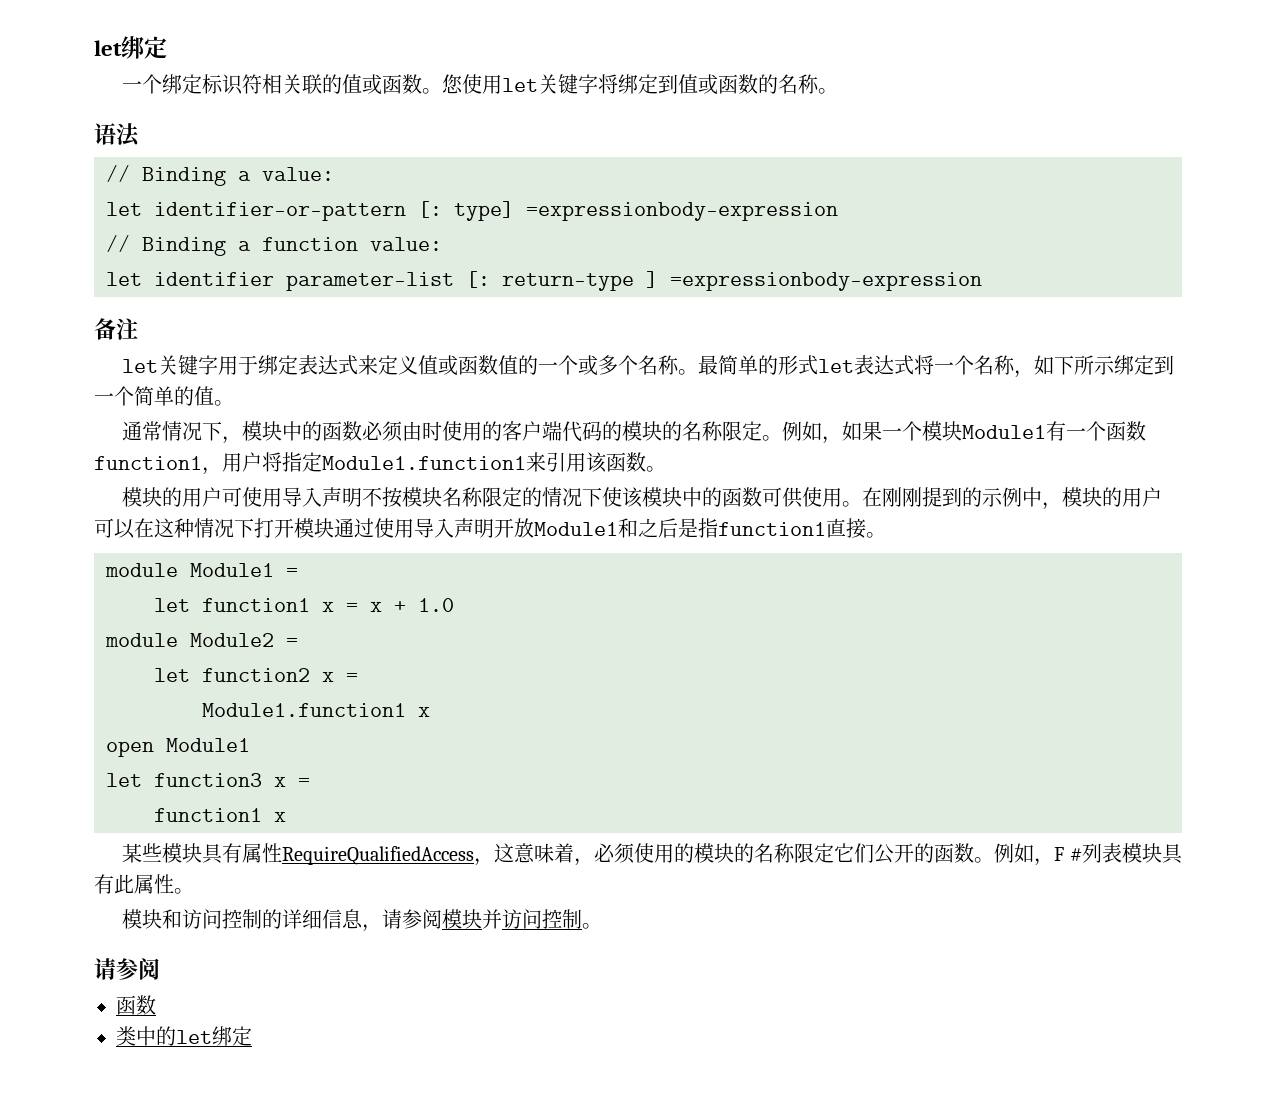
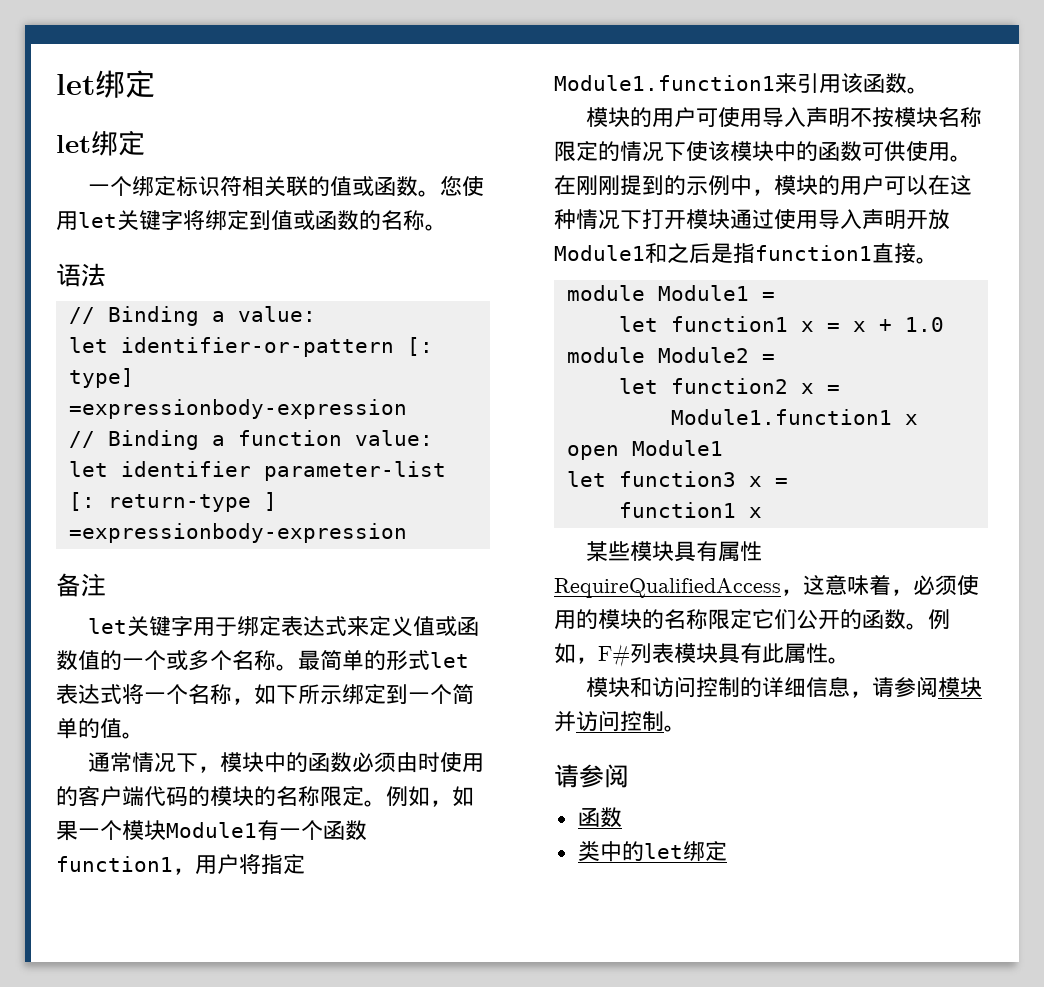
[94,36,167,59] let绑定 -> [56,70,155,98] [56,130,145,156] let绑定 // let绑定
[1054,847,1082,861] F # -> [598,644,630,667] F#

